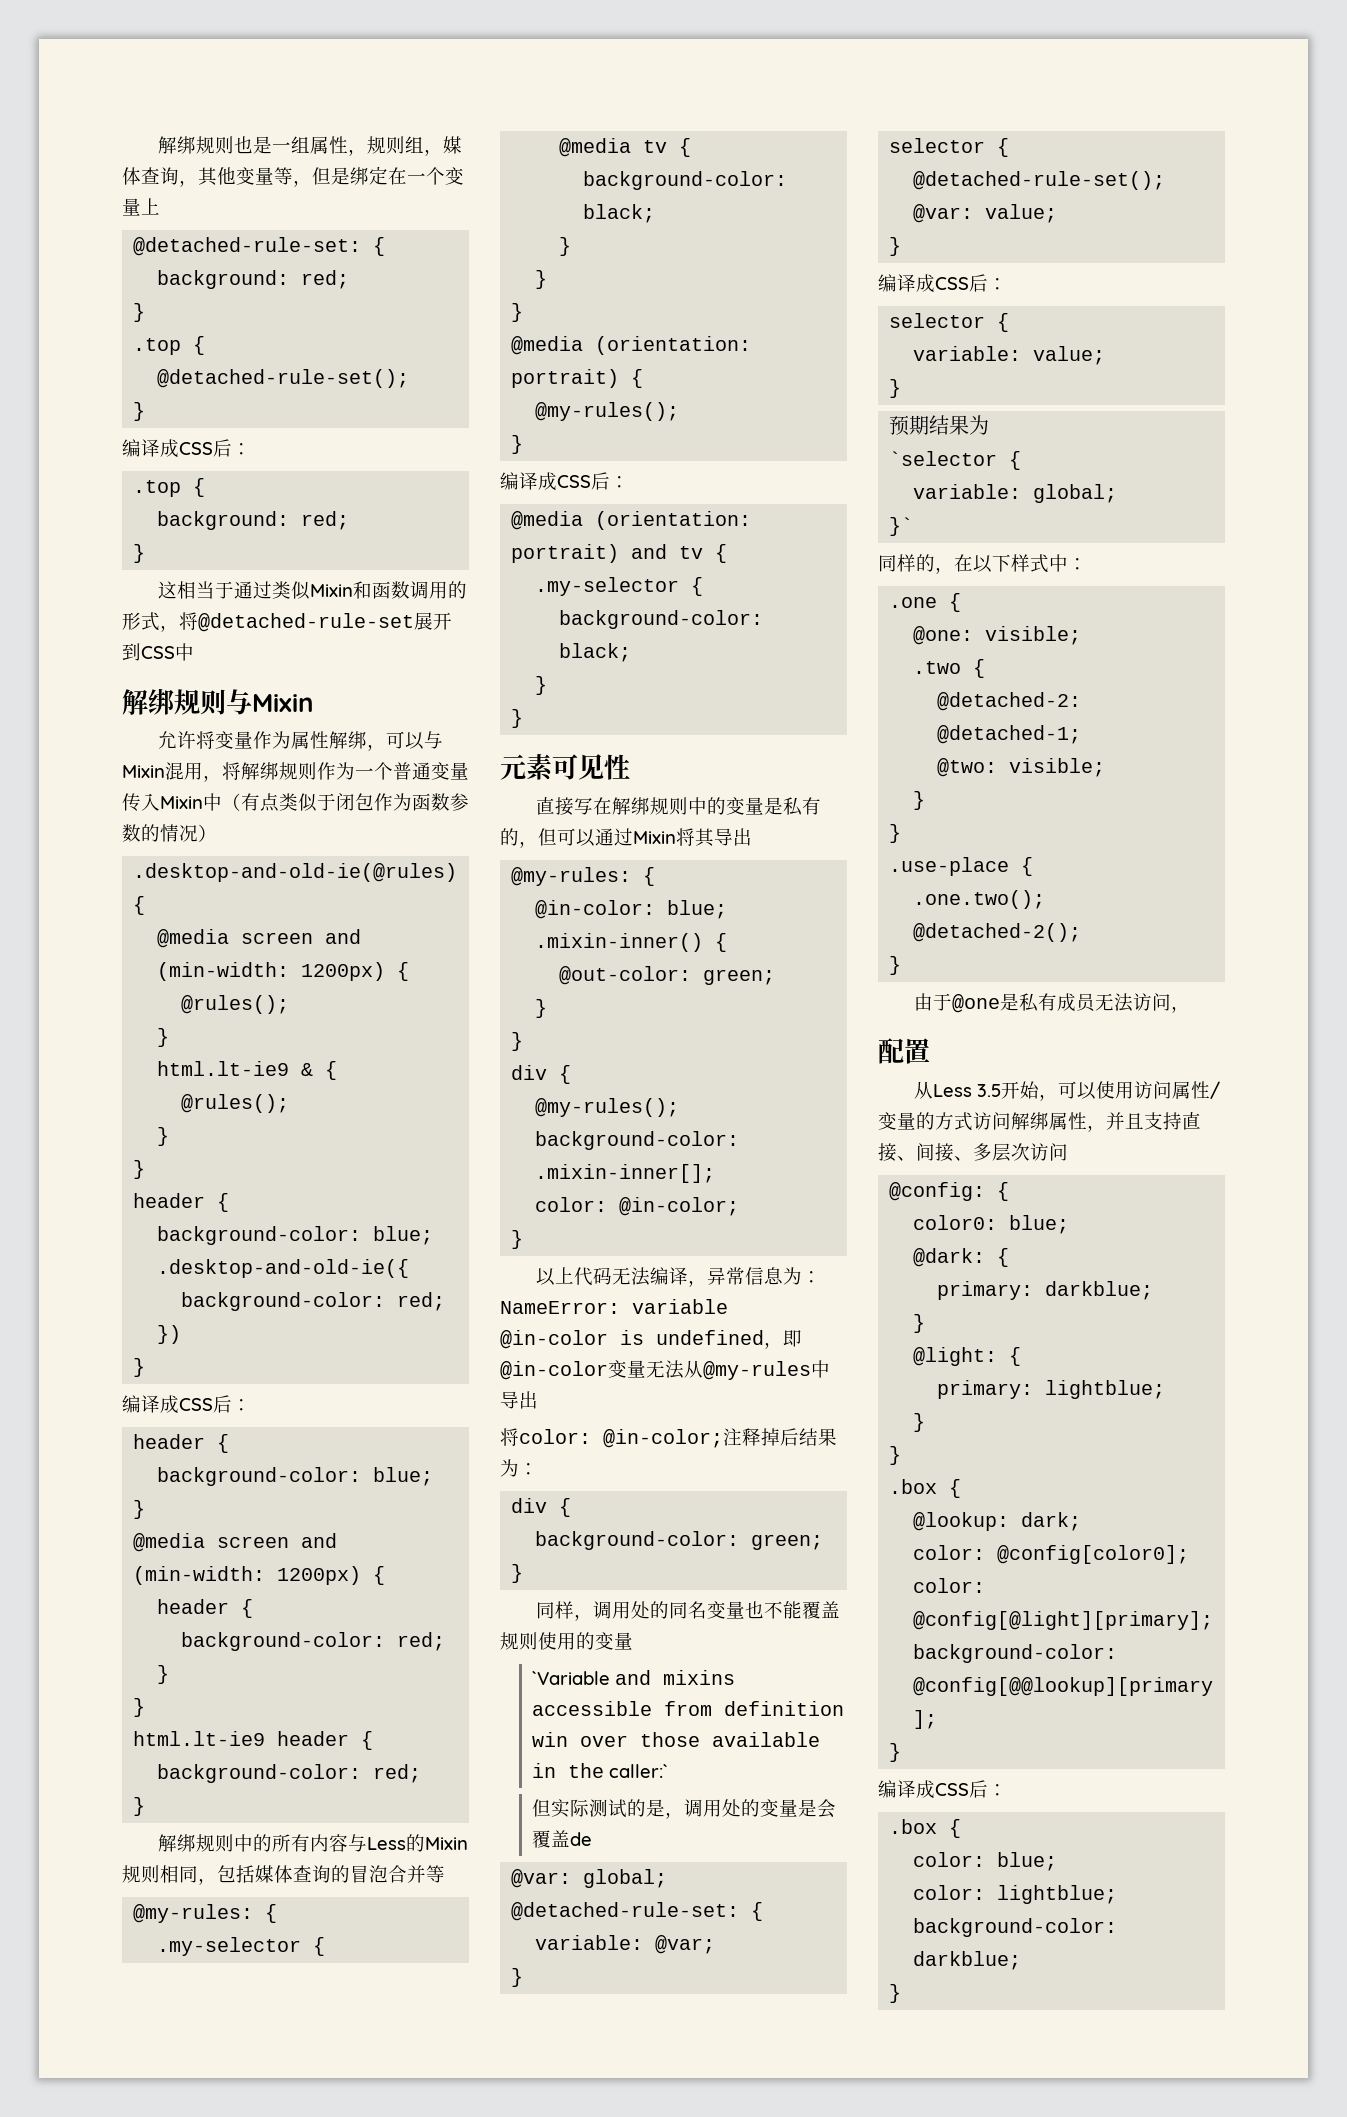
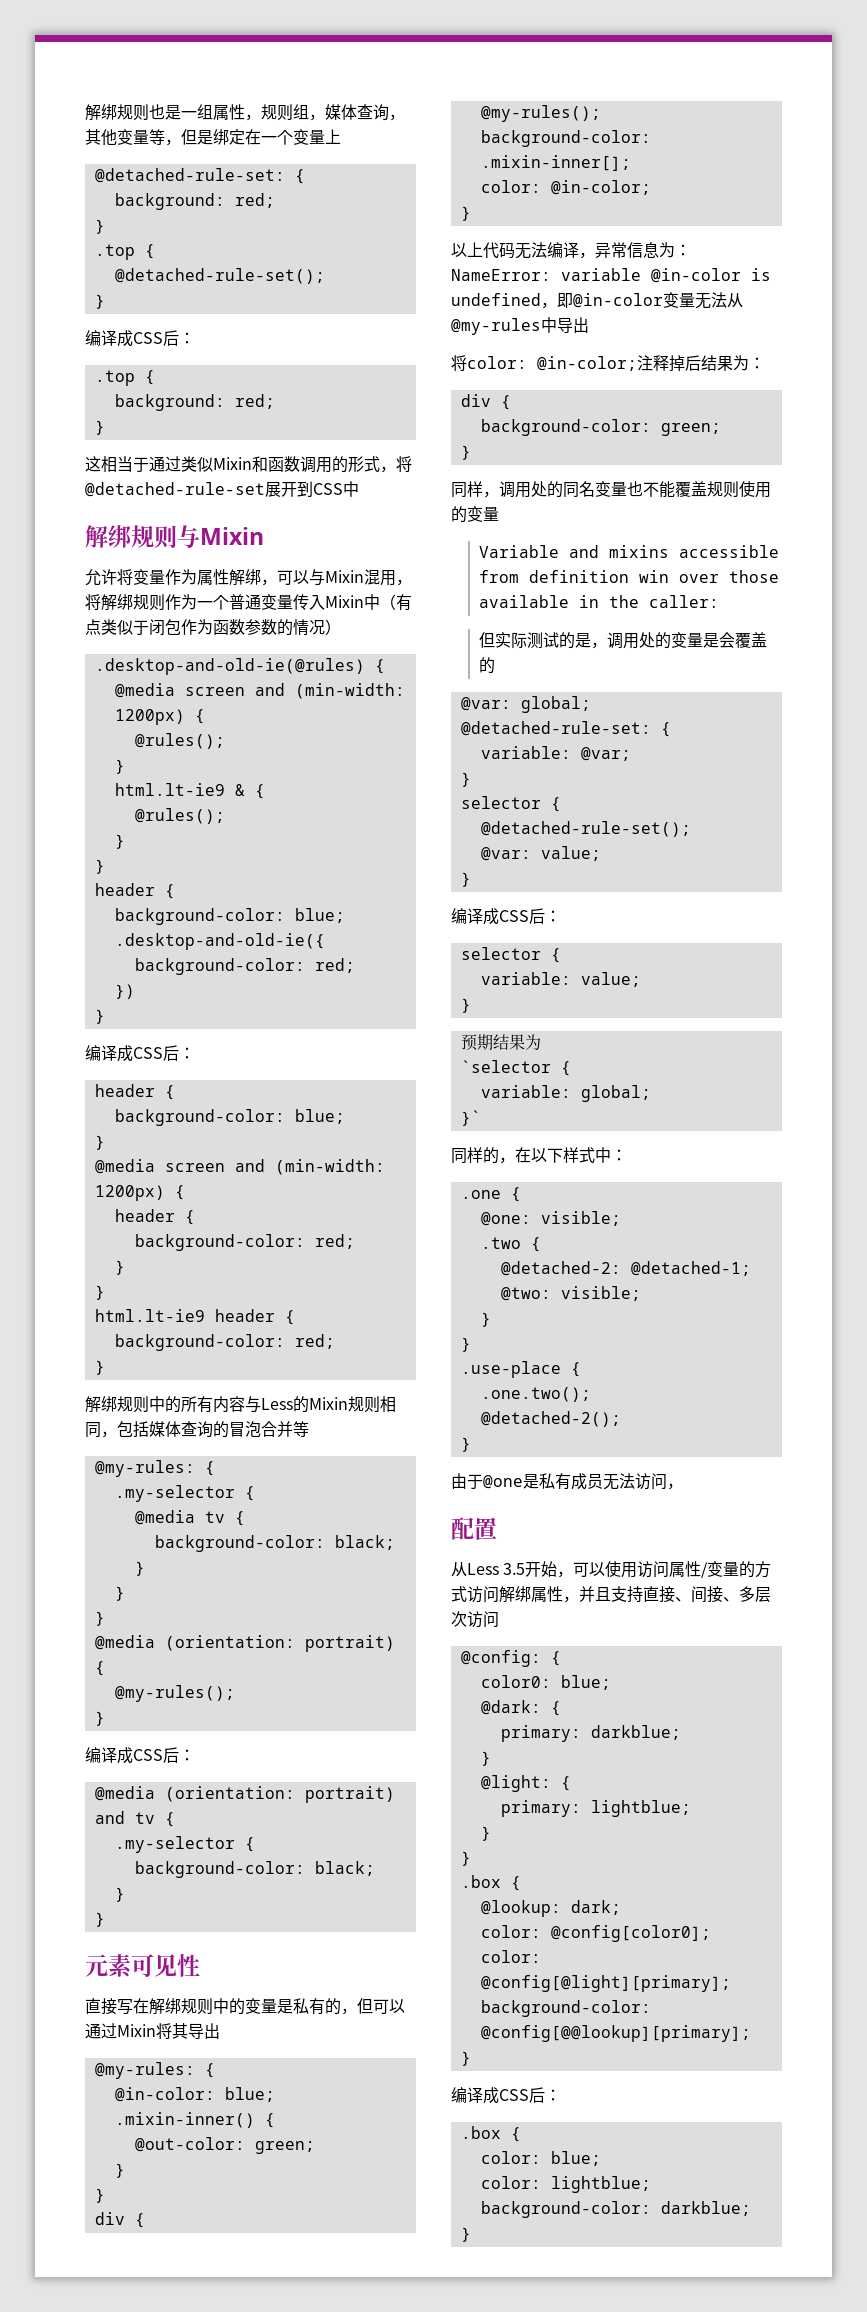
[532,1671,611,1685] `Variable -> [479,545,560,558] Variable
[609,1764,669,1778] caller:` -> [649,595,720,608] caller:
[570,1832,593,1846] de -> [479,657,496,674] 的

